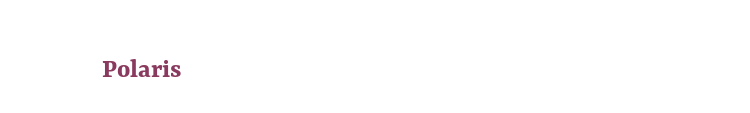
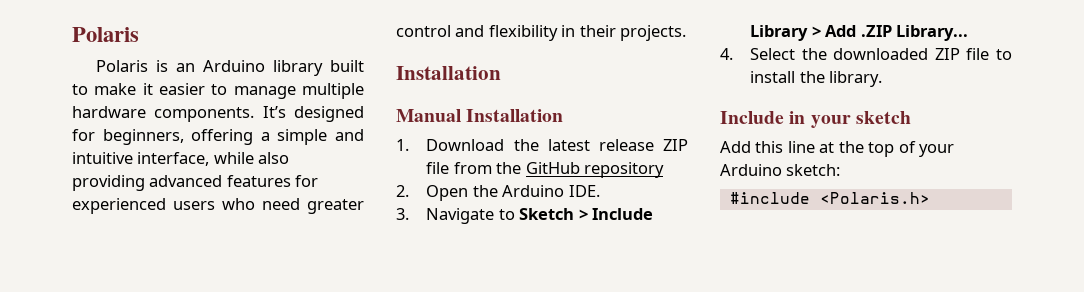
[102,59,181,77] Polaris -> [72,27,139,42] [95,60,365,76] [72,83,364,99] [72,106,364,122] [72,129,364,145] [72,152,290,166] [72,175,319,191] [72,198,364,214] [396,25,687,41] [396,66,501,80] [396,109,564,122] [396,139,688,151] [426,162,665,178] [396,185,600,201] [396,208,654,224] [750,25,969,41] [720,48,1012,60] [750,71,883,87] [720,111,911,128] [720,141,955,157] [720,164,841,176] [729,192,930,204] Polaris // Polaris is an Arduino library built to make it easier to manage multiple hardware components. It’s designed for beginners, offering a simple and intuitive interface, while also providing advanced features for experienced users who need greater control and flexibility in their projects. // Installation // Manual Installation // 1. Download the latest release ZIP file from the GitHub repository // 2. Open the Arduino IDE. // 3. Navigate to Sketch > Include Library > Add .ZIP Library... // 4. Select the downloaded ZIP file to install the library. // Include in your sketch // Add this line at the top of your Arduino sketch: // #include <Polaris.h>

